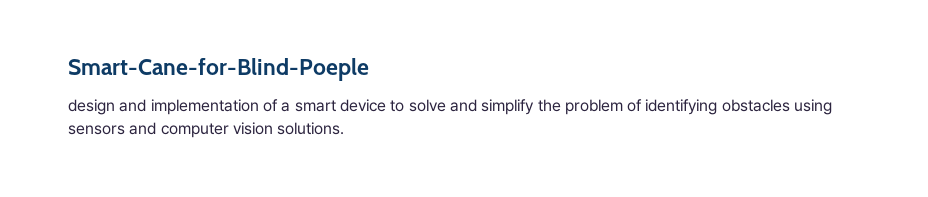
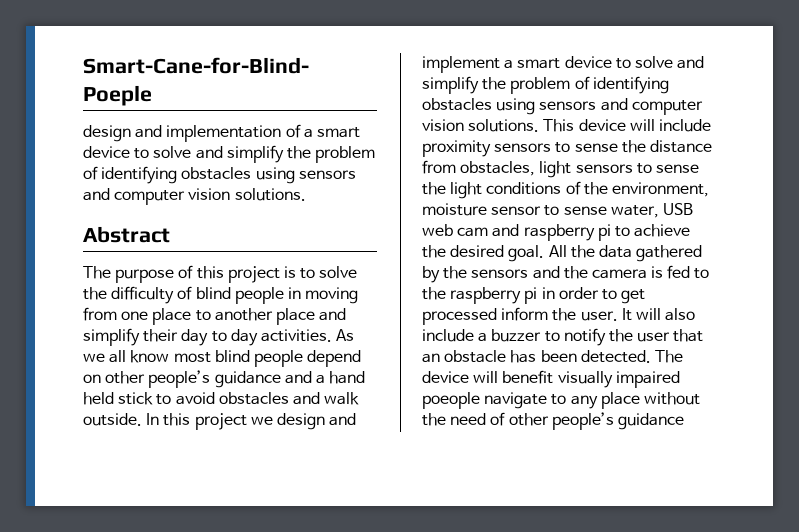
(345, 128) none -> [83,226,170,243] [83,265,358,283] [83,286,359,304] [83,307,347,325] [83,328,355,346] [83,350,362,367] [83,370,366,388] [83,392,360,405] [83,413,357,430] [422,56,705,73] [422,76,669,94] [422,98,703,115] [422,119,711,132] [422,140,712,157] [422,160,699,178] [422,181,709,199] [422,203,693,218] [422,224,691,241] [422,245,703,262] [422,265,710,283] [422,287,646,304] [422,307,696,325] [422,328,704,346] [422,350,683,363] [422,370,680,388] [422,392,700,409] [422,412,684,430] // Abstract // The purpose of this project is to solve the difficulty of blind people in moving from one place to another place and simplify their day to day activities. As we all know most blind people depend on other people’s guidance and a hand held stick to avoid obstacles and walk outside. In this project we design and implement a smart device to solve and simplify the problem of identifying obstacles using sensors and computer vision solutions. This device will include proximity sensors to sense the distance from obstacles, light sensors to sense the light conditions of the environment, moisture sensor to sense water, USB web cam and raspberry pi to achieve the desired goal. All the data gathered by the sensors and the camera is fed to the raspberry pi in order to get processed inform the user. It will also include a buzzer to notify the user that an obstacle has been detected. The device will benefit visually impaired poeople navigate to any place without the need of other people’s guidance

